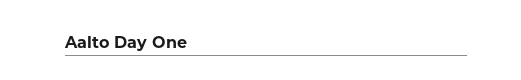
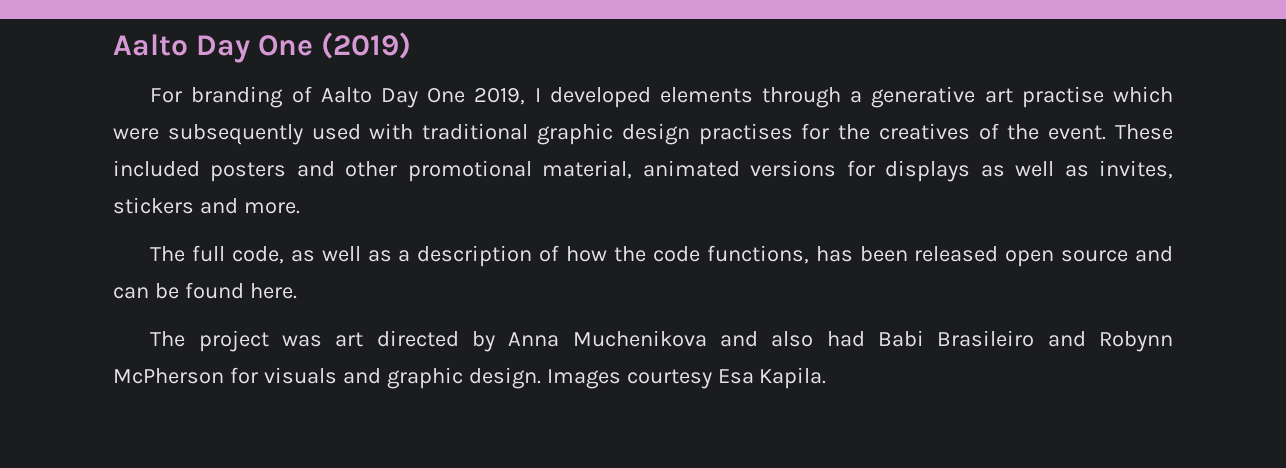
[64,36,187,51] Aalto Day One -> [113,32,412,63] [150,86,1173,108] [113,123,1174,145] [113,160,1173,182] [113,197,300,214] [150,245,1174,267] [113,282,297,299] [150,330,1173,352] [113,367,827,389] Aalto Day One (2019) // For branding of Aalto Day One 2019, I developed elements through a generative art practise which were subsequently used with traditional graphic design practises for the creatives of the event. These included posters and other promotional material, animated versions for displays as well as invites, stickers and more. // The full code, as well as a description of how the code functions, has been released open source and can be found here. // The project was art directed by Anna Muchenikova and also had Babi Brasileiro and Robynn McPherson for visuals and graphic design. Images courtesy Esa Kapila.

